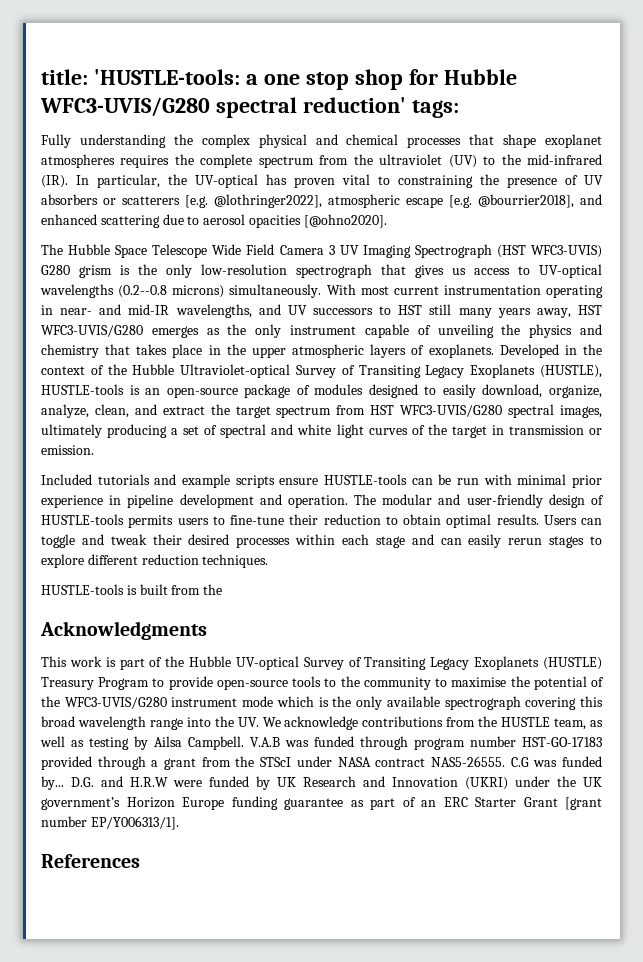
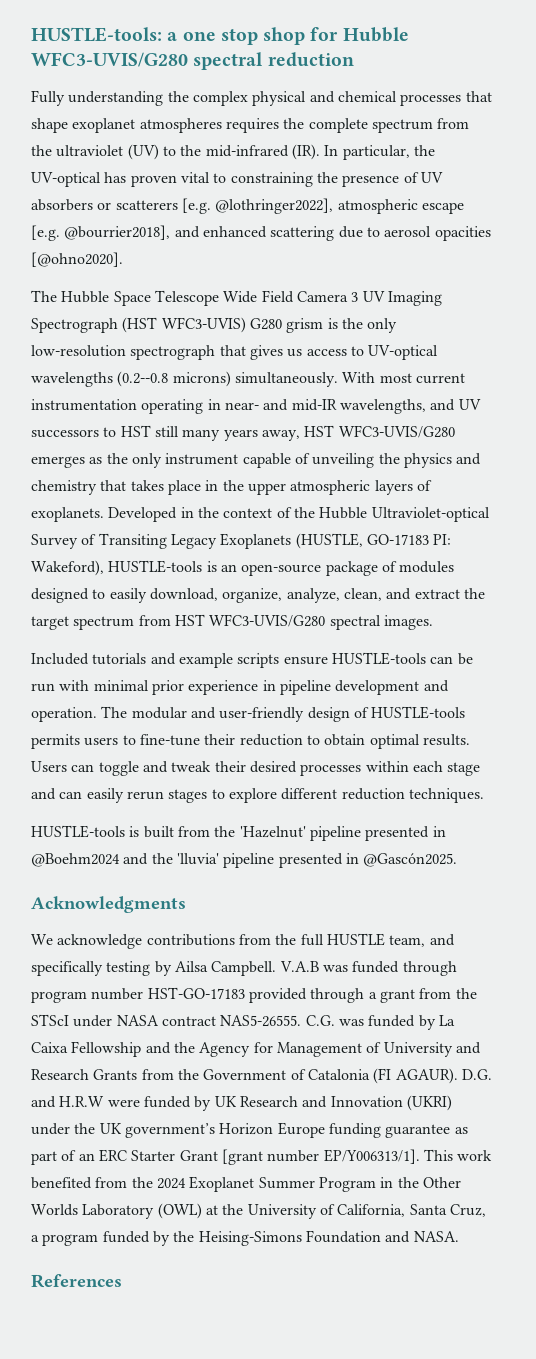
[41,69,240,85] title: 'HUSTLE-tools: -> [31,27,162,42] HUSTLE-tools:
[302,97,459,118] reduction' tags: -> [267,52,354,67] reduction
[540,365,602,378] (HUSTLE), -> [295,533,452,549] [31,560,104,576] (HUSTLE, GO-17183 PI: Wakeford),
[559,405,602,418] [41,424,602,438] [41,445,94,455] images, ultimately producing a set of spectral and white light curves of the target in transmission or emission. -> [383,615,433,630] images.
[40,621,207,640] [41,656,603,670] [41,676,604,690] [41,696,604,710] [41,716,259,730] // Acknowledgments // This work is part of the Hubble UV-optical Survey of Transiting Legacy Exoplanets (HUSTLE) Treasury Program to provide open-source tools to the community to maximise the potential of the WFC3-UVIS/G280 instrument mode which is the only available spectrograph covering this broad wavelength range into the UV. -> [239,826,446,841] [31,853,458,868] [31,896,186,913] 'Hazelnut' pipeline presented in @Boehm2024 and the 'lluvia' pipeline presented in @Gascón2025. // Acknowledgments //
(498, 721) none -> [300,934,324,946] full
[590,720,603,727] [40,736,84,747] as well as -> [429,934,455,946] [31,961,103,976] and specifically
[510,756,602,767] [41,776,64,790] C.G was funded by... -> [305,1015,455,1030] [31,1041,481,1057] [31,1068,458,1084] C.G. was funded by La Caixa Fellowship and the Agency for Management of University and Research Grants from the Government of Catalonia (FI AGAUR).
(179, 823) none -> [423,1149,493,1161] [31,1176,461,1192] [31,1203,486,1219] [31,1230,459,1246] This work benefited from the 2024 Exoplanet Summer Program in the Other Worlds Laboratory (OWL) at the University of California, Santa Cruz, a program funded by the Heising-Simons Foundation and NASA.

